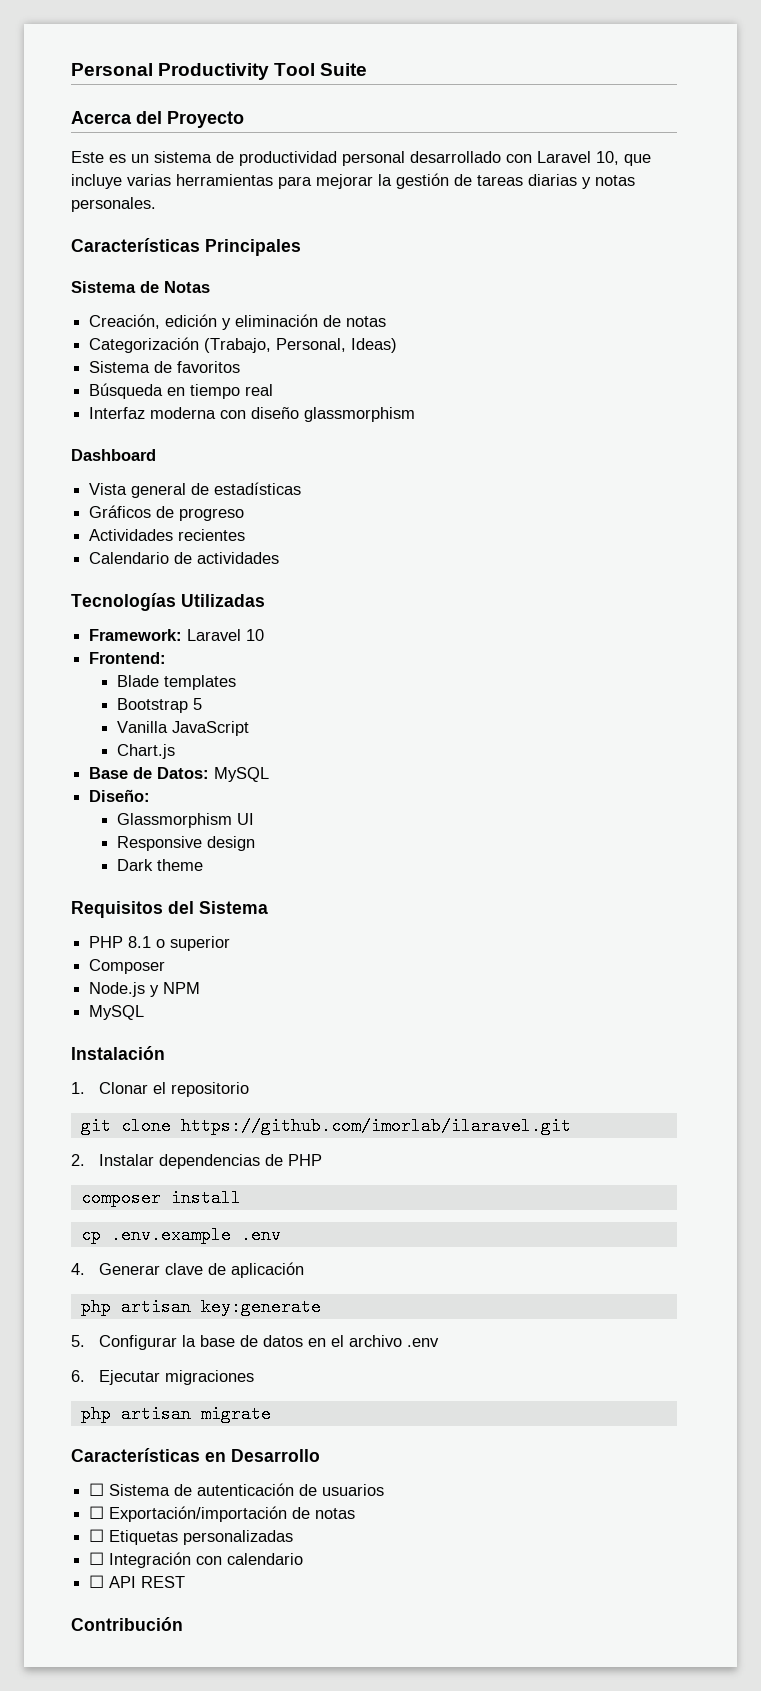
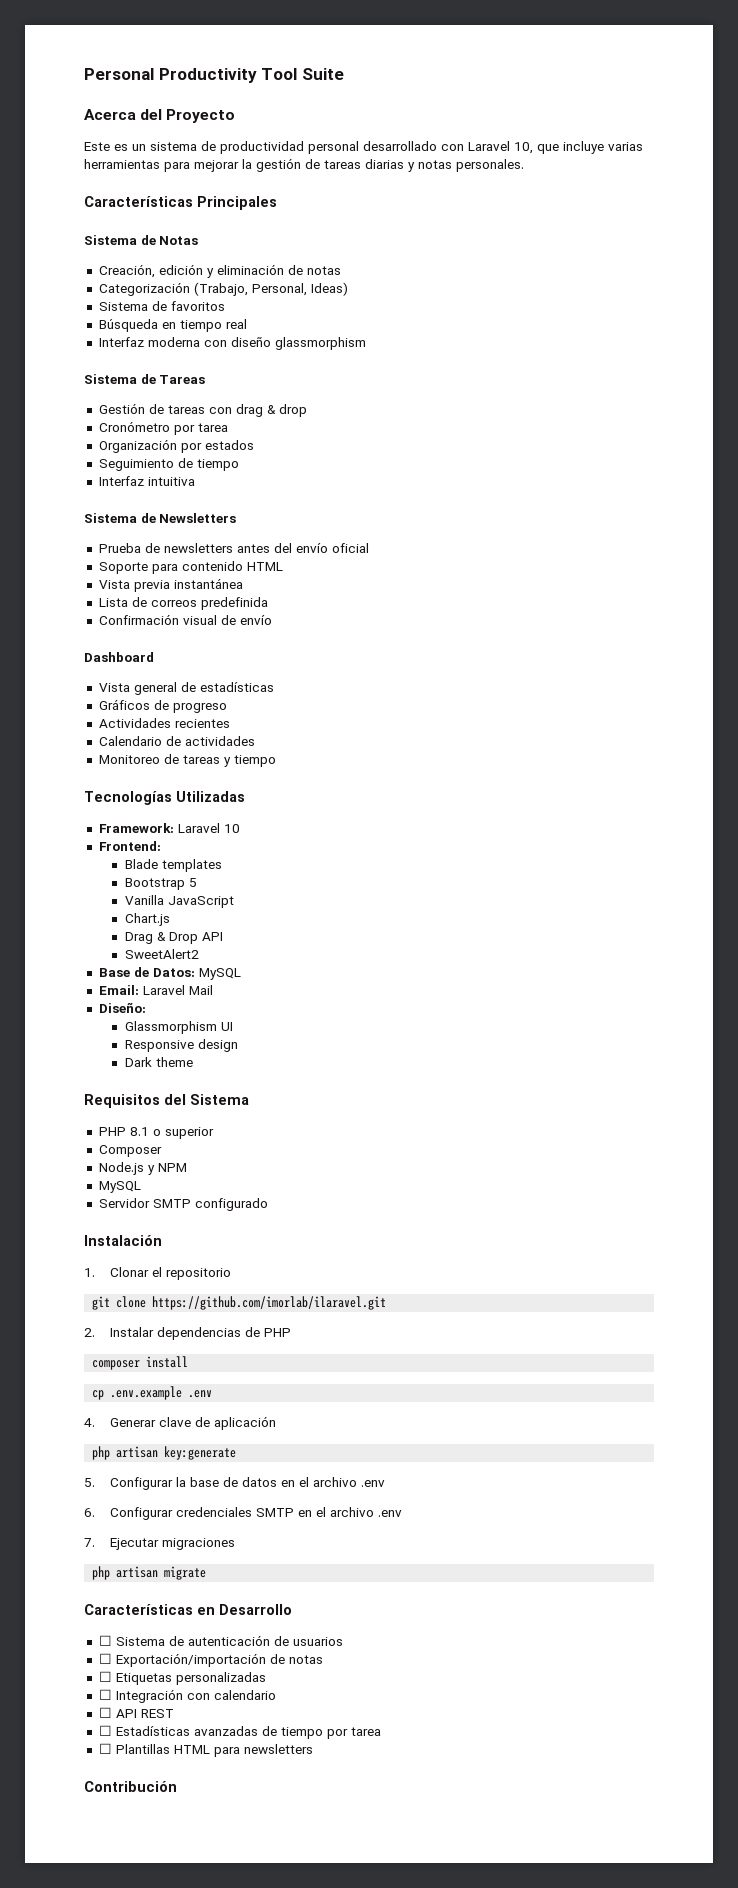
(416, 414) none -> [84,374,206,384] [98,403,307,417] [98,421,228,435] [98,439,254,453] [98,458,239,471] [98,476,195,486] [84,513,237,523] [98,543,369,553] [98,561,283,574] [98,578,243,592] [98,597,268,610] [98,614,272,625] // Sistema de Tareas // Gestión de tareas con drag & drop // Cronómetro por tarea // Organización por estados // Seguimiento de tiempo // Interfaz intuitiva // Sistema de Newsletters // Prueba de newsletters antes del envío oficial // Soporte para contenido HTML // Vista previa instantánea // Lista de correos predefinida // Confirmación visual de envío
(280, 558) none -> [98,754,276,767] // Monitoreo de tareas y tiempo
(176, 751) none -> [124,932,223,944] [124,949,199,959] // Drag & Drop API // SweetAlert2
(270, 774) none -> [98,985,213,995] // Email: Laravel Mail
(145, 1012) none -> [98,1198,268,1211] // Servidor SMTP configurado
(85, 1376) none -> [109,1507,402,1520] [84,1538,95,1547] Configurar credenciales SMTP en el archivo .env // 7.
(186, 1582) none -> [98,1725,381,1739] [98,1743,313,1757] // ☐ Estadísticas avanzadas de tiempo por tarea // ☐ Plantillas HTML para newsletters

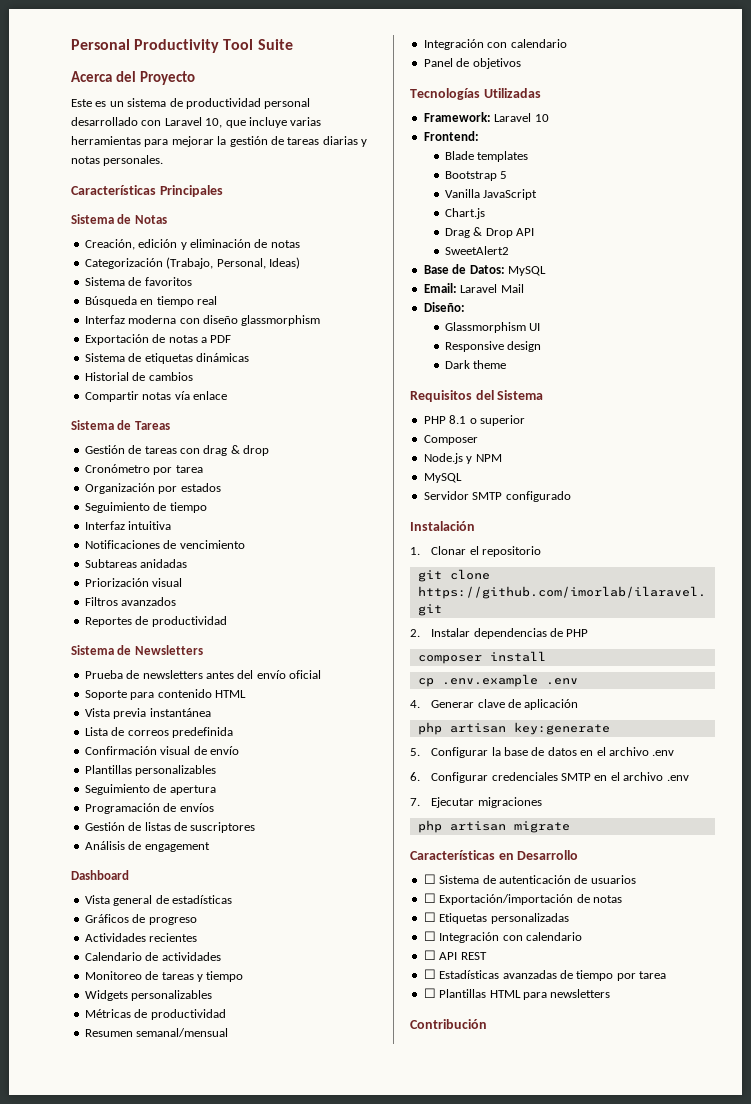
(366, 343) none -> [84,334,232,345] [84,353,249,364] [84,372,193,381] [84,391,227,402] // Exportación de notas a PDF // Sistema de etiquetas dinámicas // Historial de cambios // Compartir notas vía enlace
(195, 481) none -> [84,540,245,549] [84,559,188,568] [84,578,183,587] [84,597,177,606] [84,616,227,627] // Notificaciones de vencimiento // Subtareas anidadas // Priorización visual // Filtros avanzados // Reportes de productividad
(272, 620) none -> [84,765,217,776] [84,784,216,795] [84,803,214,814] [84,822,256,833] [84,841,210,852] // Plantillas personalizables // Seguimiento de apertura // Programación de envíos // Gestión de listas de suscriptores // Análisis de engagement
(276, 761) none -> [84,990,213,1001] [84,1009,226,1020] [84,1028,229,1037] [423,39,567,50] [423,58,521,69] // Widgets personalizables // Métricas de productividad // Resumen semanal/mensual // Integración con calendario // Panel de objetivos

